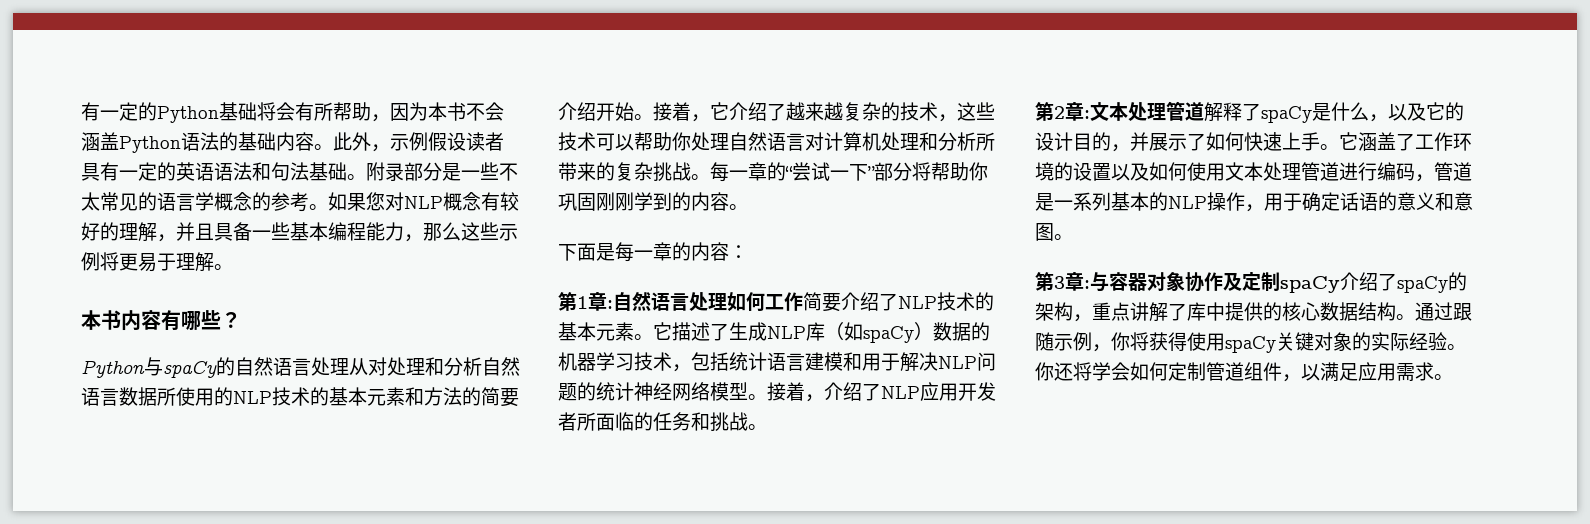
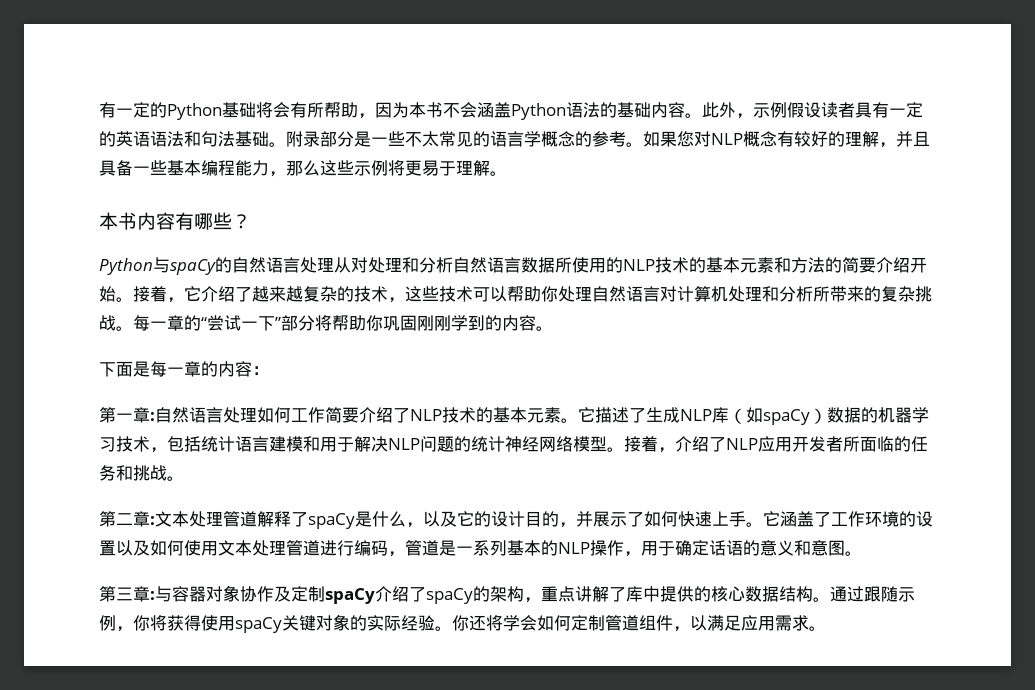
[577,296,588,309] 1 -> [116,413,133,421] 一
[1054,106,1065,119] 2 -> [116,513,133,525] 二
[1054,276,1065,289] 3 -> [116,587,133,601] 三

